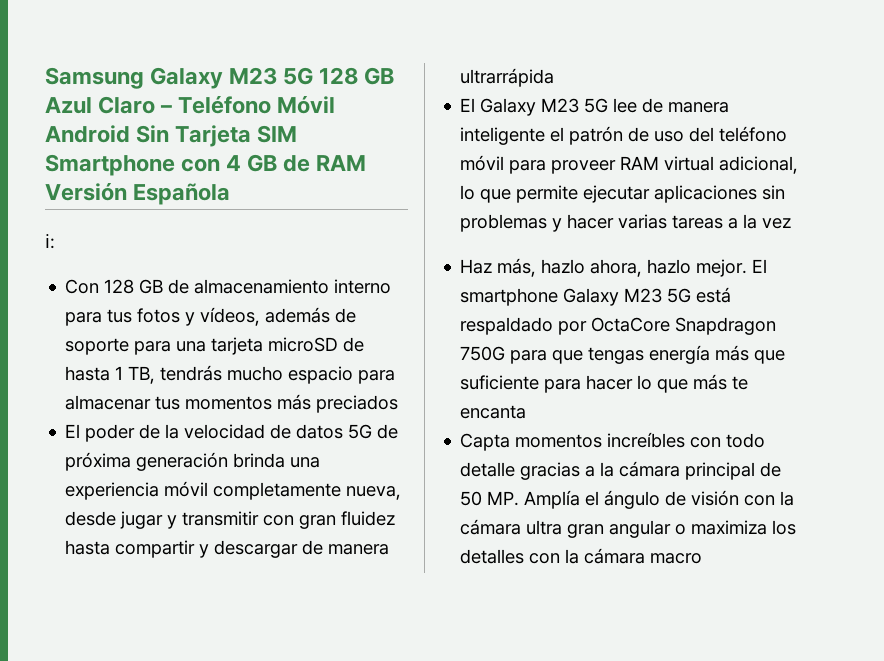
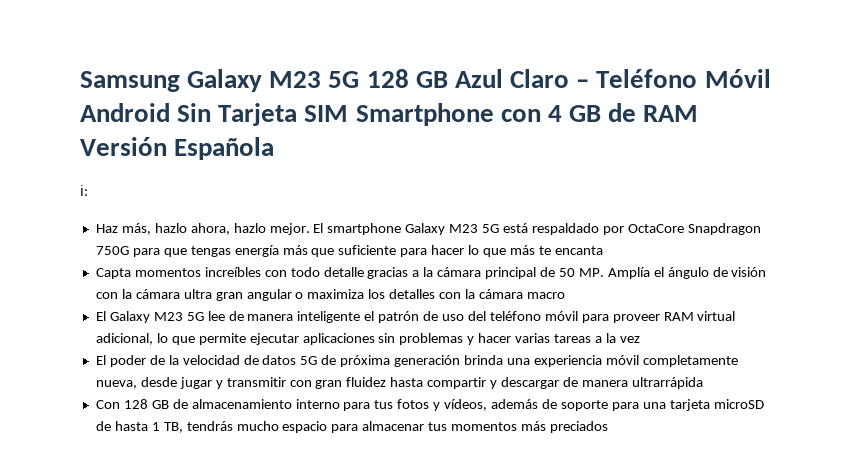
[65,279,392,294] [65,307,357,326] [65,337,365,355] [65,365,396,384] [65,394,399,413] [65,424,399,442] [65,452,321,471] [65,481,402,500] [65,511,396,529] [65,540,390,558] [460,68,555,87] [460,98,730,116] [460,126,788,145] [460,155,799,174] [460,185,786,203] [460,214,792,232] // Con 128 GB de almacenamiento interno para tus fotos y vídeos, además de soporte para una tarjeta microSD de hasta 1 TB, tendrás mucho espacio para almacenar tus momentos más preciados // El poder de la velocidad de datos 5G de próxima generación brinda una experiencia móvil completamente nueva, desde jugar y transmitir con gran fluidez hasta compartir y descargar de manera ultrarrápida // El Galaxy M23 5G lee de manera inteligente el patrón de uso del teléfono móvil para proveer RAM virtual adicional, lo que permite ejecutar aplicaciones sin problemas y hacer varias tareas a la vez -> (88, 190) none
(703, 558) none -> [95,311,736,323] [95,333,640,345] [95,355,738,367] [95,377,703,389] [95,399,764,411] [95,421,608,433] // El Galaxy M23 5G lee de manera inteligente el patrón de uso del teléfono móvil para proveer RAM virtual adicional, lo que permite ejecutar aplicaciones sin problemas y hacer varias tareas a la vez // El poder de la velocidad de datos 5G de próxima generación brinda una experiencia móvil completamente nueva, desde jugar y transmitir con gran fluidez hasta compartir y descargar de manera ultrarrápida // Con 128 GB de almacenamiento interno para tus fotos y vídeos, además de soporte para una tarjeta microSD de hasta 1 TB, tendrás mucho espacio para almacenar tus momentos más preciados

